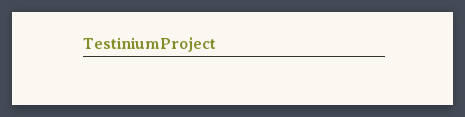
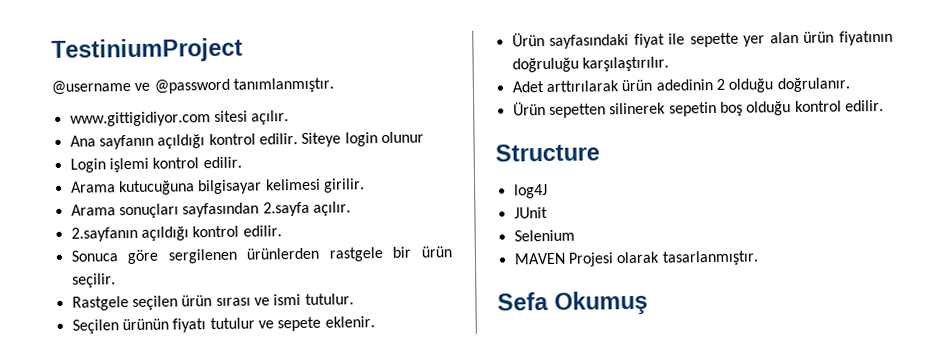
(216, 44) none -> [51,77,334,95] [69,110,290,127] [69,131,424,150] [69,156,242,173] [69,178,365,196] [70,201,351,219] [70,225,282,242] [70,246,452,265] [71,273,116,288] [71,293,354,311] [71,316,375,334] [511,30,893,49] [511,56,669,73] [511,77,850,93] [512,99,884,118] [495,143,600,162] [513,184,548,199] [513,207,548,219] [513,229,575,242] [513,250,759,267] [497,290,648,316] // @username ve @password tanımlanmıştır. // www.gittigidiyor.com sitesi açılır. // Ana sayfanın açıldığı kontrol edilir. Siteye login olunur // Login işlemi kontrol edilir. // Arama kutucuğuna bilgisayar kelimesi girilir. // Arama sonuçları sayfasından 2.sayfa açılır. // 2.sayfanın açıldığı kontrol edilir. // Sonuca göre sergilenen ürünlerden rastgele bir ürün seçilir. // Rastgele seçilen ürün sırası ve ismi tutulur. // Seçilen ürünün fiyatı tutulur ve sepete eklenir. // Ürün sayfasındaki fiyat ile sepette yer alan ürün fiyatının doğruluğu karşılaştırılır. // Adet arttırılarak ürün adedinin 2 olduğu doğrulanır. // Ürün sepetten silinerek sepetin boş olduğu kontrol edilir. // Structure // log4J // JUnit // Selenium // MAVEN Projesi olarak tasarlanmıştır. // Sefa Okumuş

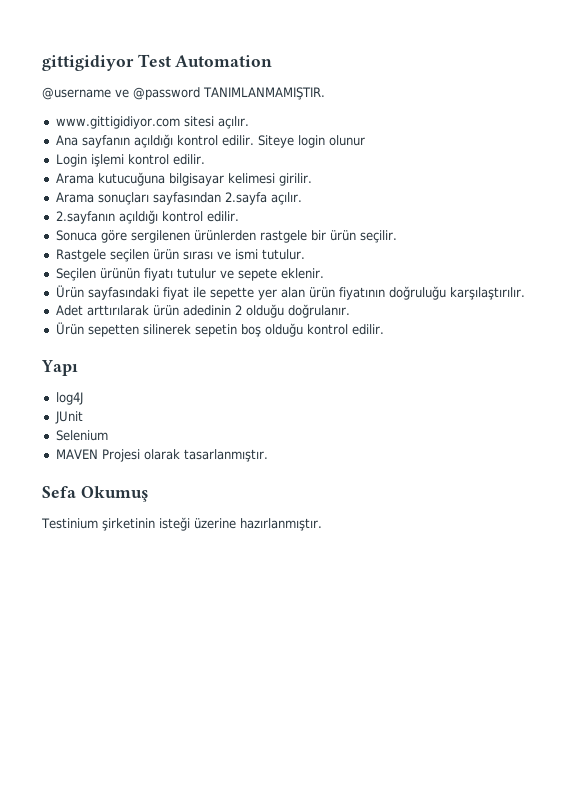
[51,37,243,63] TestiniumProject -> [42,54,273,71] gittigidiyor Test Automation
[232,77,334,93] tanımlanmıştır. -> [203,87,325,100] TANIMLANMAMIŞTIR.
[495,143,600,162] Structure -> [41,360,78,376] Yapı
(648, 303) none -> [41,517,322,531] // Testinium şirketinin isteği üzerine hazırlanmıştır.

